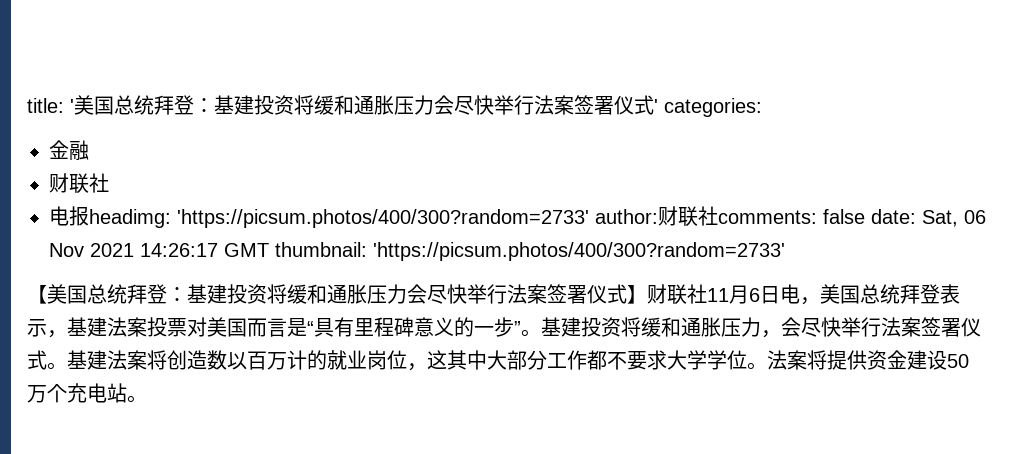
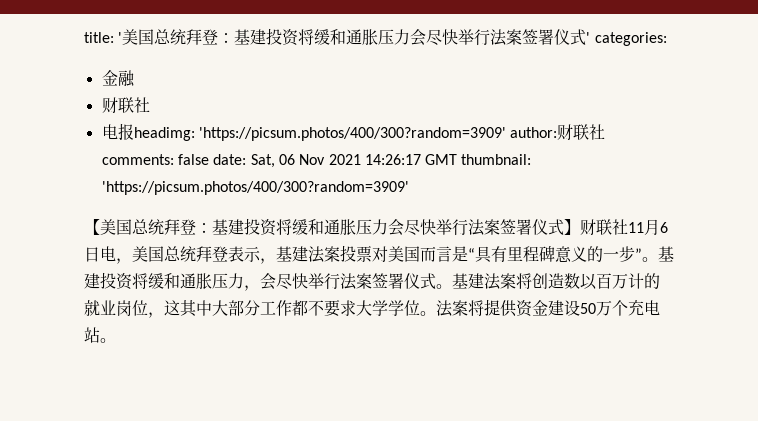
[177,209,589,228] 'https://picsum.photos/400/300?random=2733' -> [198,127,506,141] 'https://picsum.photos/400/300?random=3909'
[373,242,785,261] 'https://picsum.photos/400/300?random=2733' -> [101,181,409,195] 'https://picsum.photos/400/300?random=3909'

